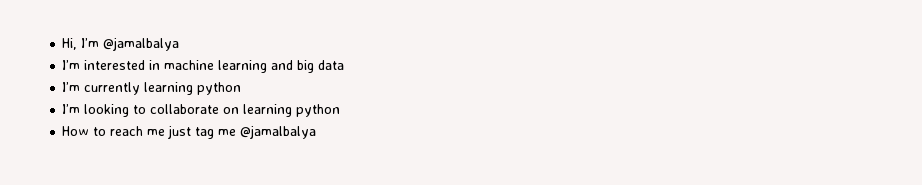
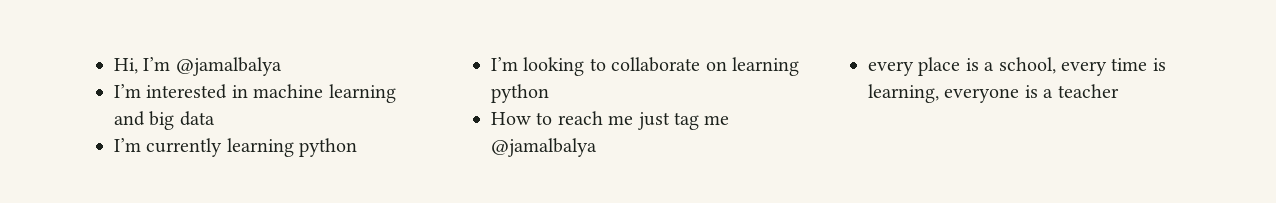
(317, 132) none -> [868,57,1166,76] [868,84,1119,103] // every place is a school, every time is learning, everyone is a teacher

